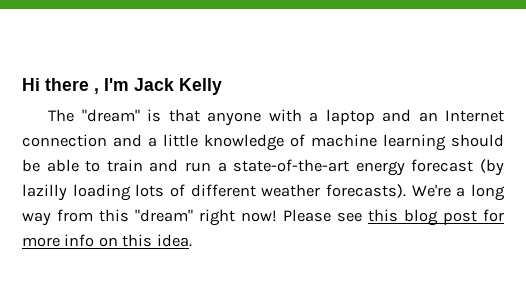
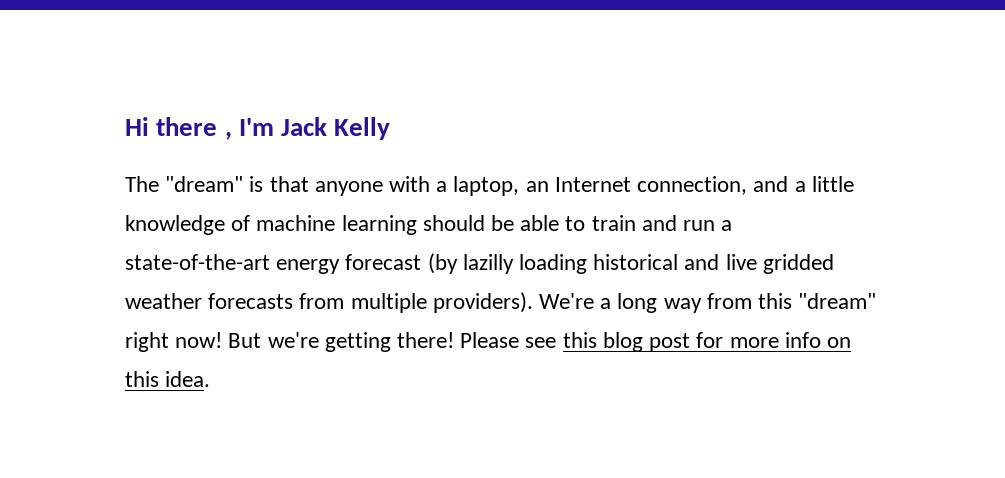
[325,109,412,125] laptop and -> [453,176,520,196] laptop,
[22,134,107,147] connection -> [637,176,748,195] connection,
[135,184,406,198] lots of different weather forecasts). -> [593,254,834,274] [125,292,533,313] historical and live gridded weather forecasts from multiple providers).
(277, 216) none -> [228,332,455,352] But we're getting there!

